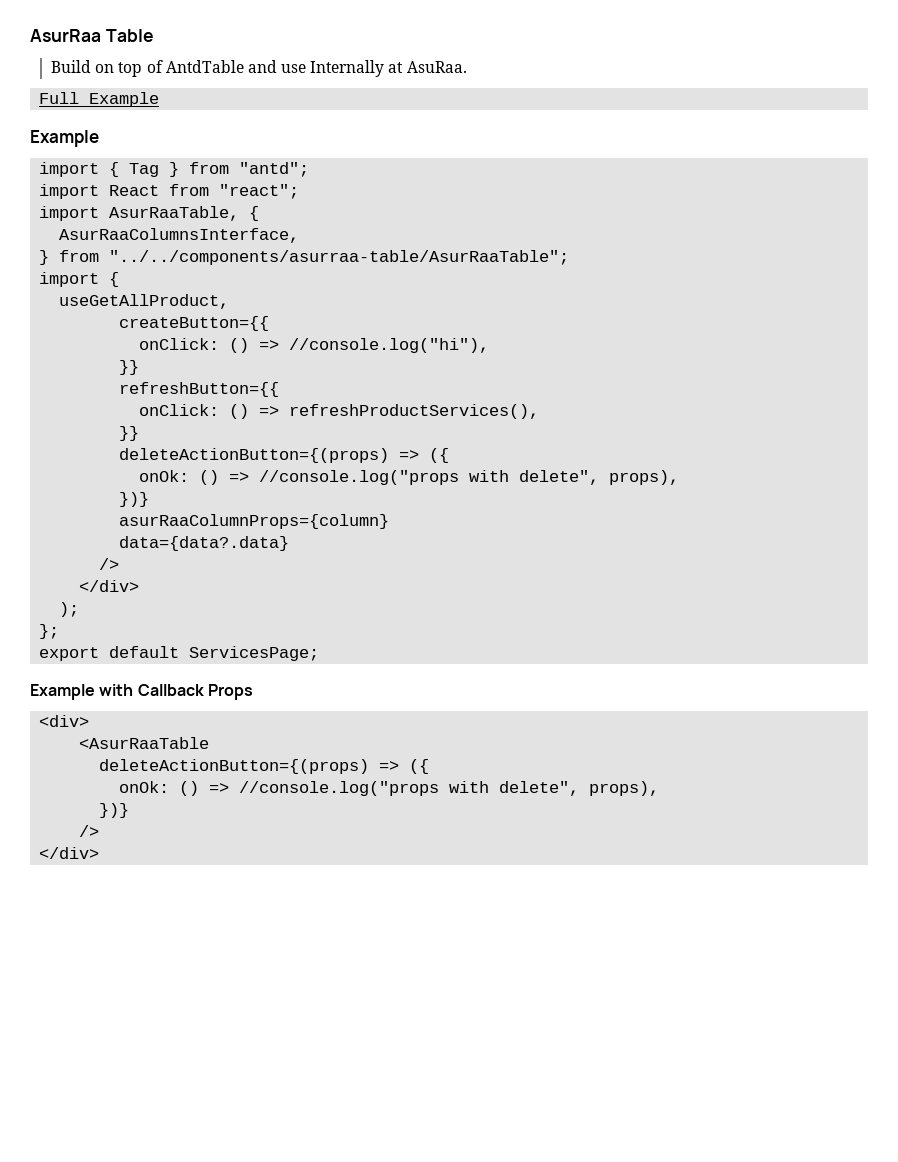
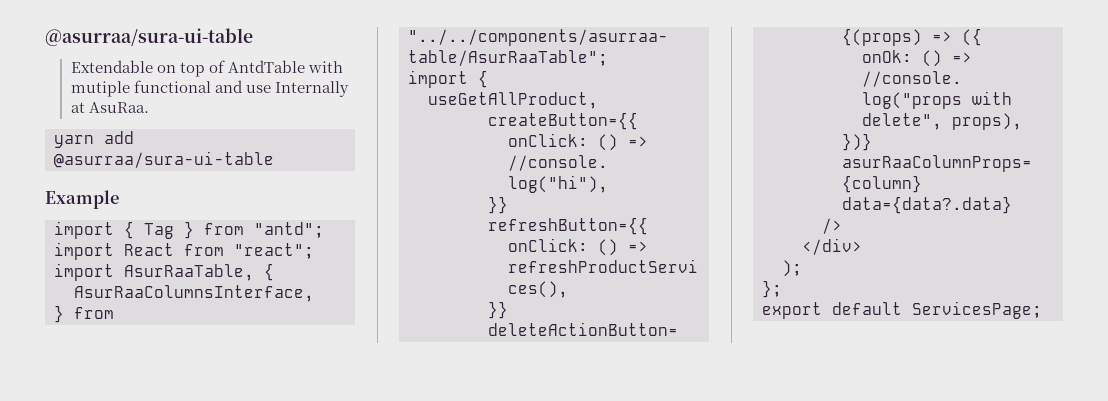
[30,29,154,42] [50,60,91,73] AsurRaa Table // Build -> [45,28,253,46] [70,60,153,73] @asurraa/sura-ui-table // Extendable
(244, 66) none -> [307,61,343,73] [70,80,211,97] with mutiple functional
[39,92,160,107] Full Example -> [54,131,134,148] [54,151,274,168] yarn add @asurraa/sura-ui-table
[30,684,253,700] [39,715,90,727] [79,737,210,749] [99,759,430,774] [119,781,660,796] [99,803,130,818] [79,825,100,837] [39,847,100,859] // Example with Callback Props // <div> // <AsurRaaTable // deleteActionButton={(props) => ({ // onOk: () => //console.log("props with delete", props), // })} // /> // </div> -> (1042, 310) none

